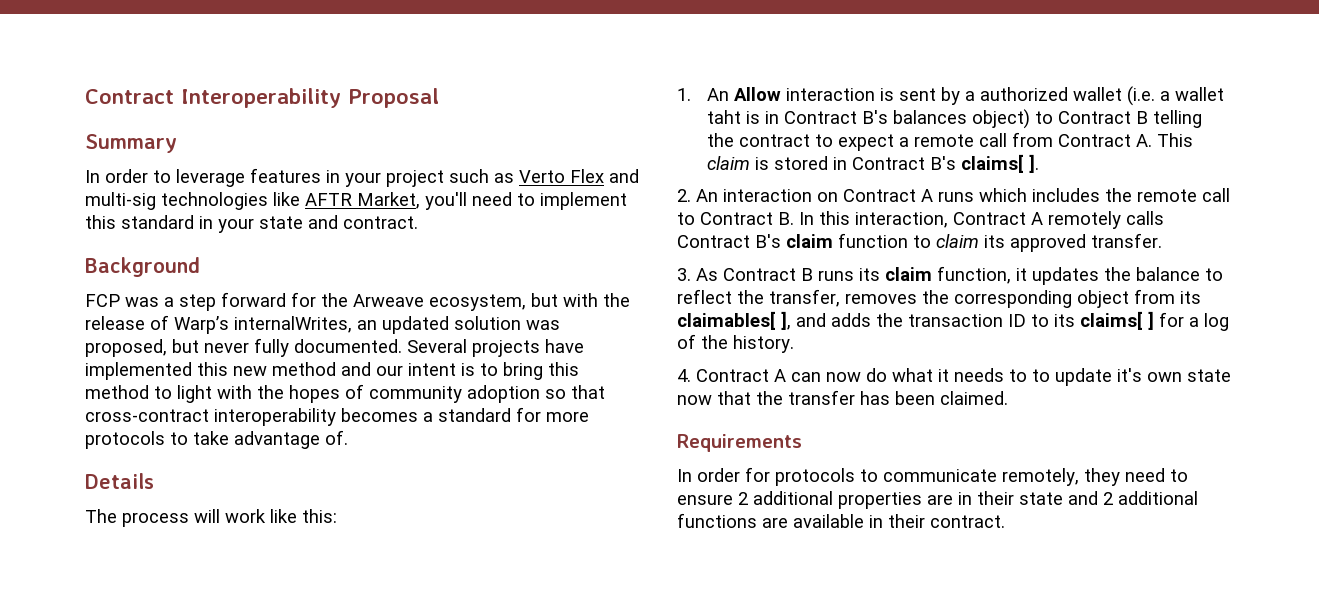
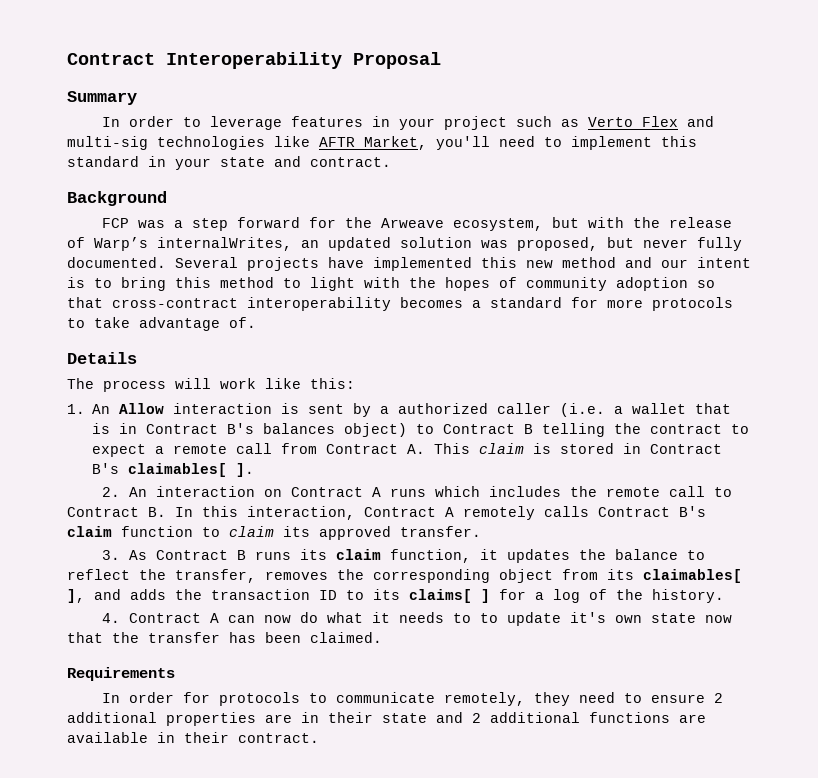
[1073,87,1123,101] wallet -> [497,403,552,414] caller
[707,110,742,124] taht -> [695,403,732,414] that
[961,154,1025,173] claims[ -> [128,463,228,477] claimables[

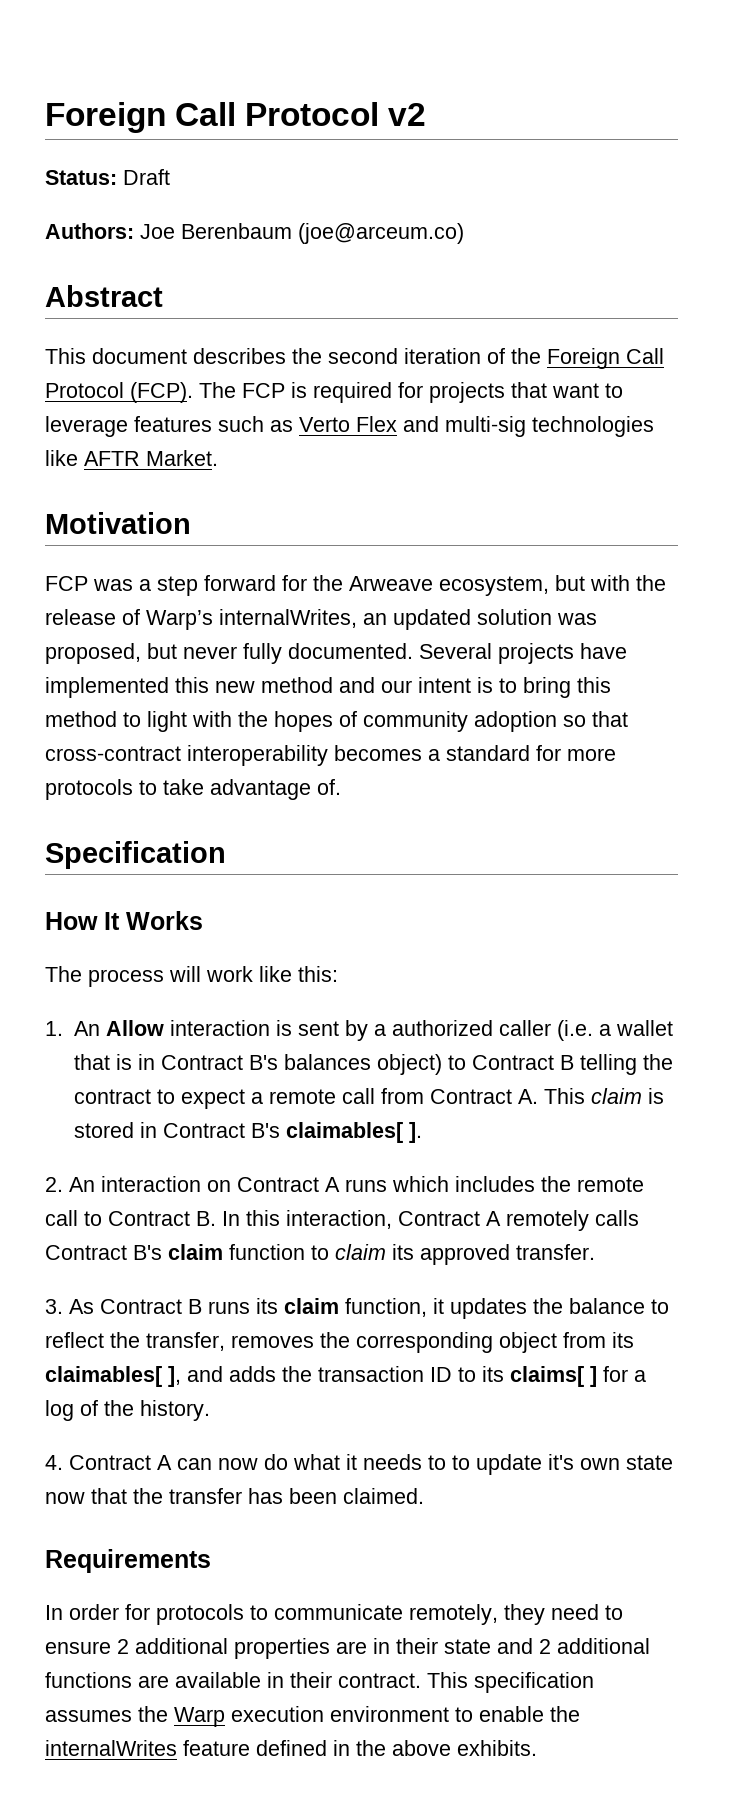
[67,52,441,69] [67,91,137,105] [101,116,507,130] Contract Interoperability Proposal // Summary // In order to leverage features in your project -> [45,102,427,133] [45,169,170,185] [45,223,464,244] [45,285,163,307] [45,348,664,369] [45,382,623,403] [45,416,212,437] Foreign Call Protocol v2 // Status: Draft // Authors: Joe Berenbaum (joe@arceum.co) // Abstract // This document describes the second iteration of the Foreign Call Protocol (FCP). The FCP is required for projects that want to leverage features
[364,136,697,150] [67,156,391,170] [67,191,167,206] Market, you'll need to implement this standard in your state and contract. // Background -> [146,450,218,466] [45,512,191,534] Market. // Motivation
[67,352,137,364] Details -> [45,841,226,869] [45,911,203,930] Specification // How It Works
(319, 738) none -> [427,1672,594,1693] [45,1706,580,1727] [45,1740,537,1756] This specification assumes the Warp execution environment to enable the internalWrites feature defined in the above exhibits.

